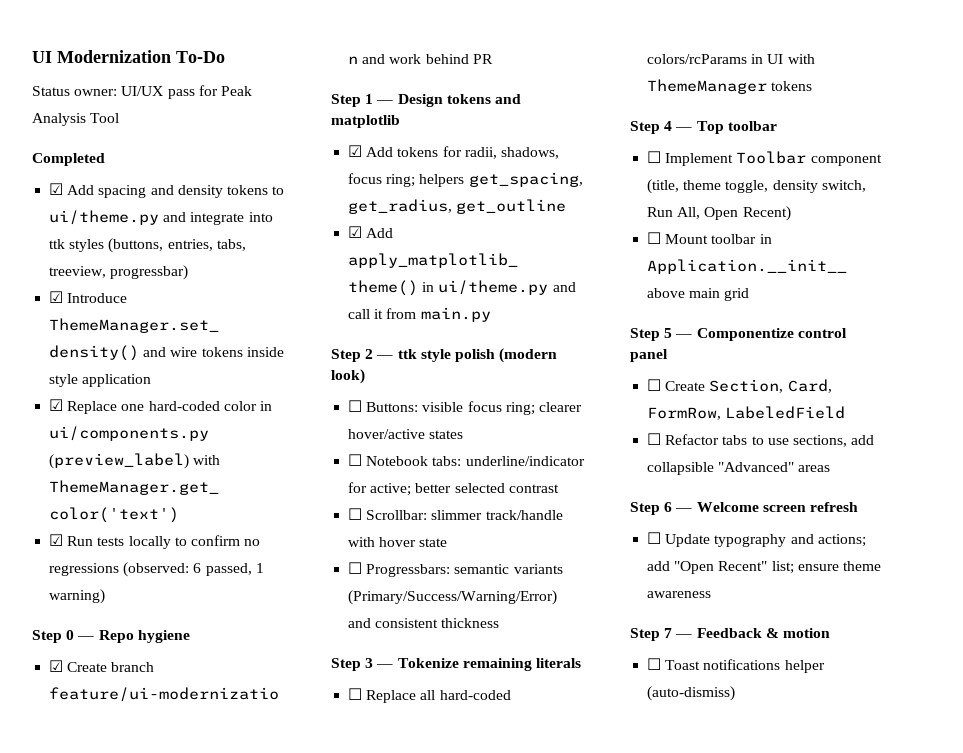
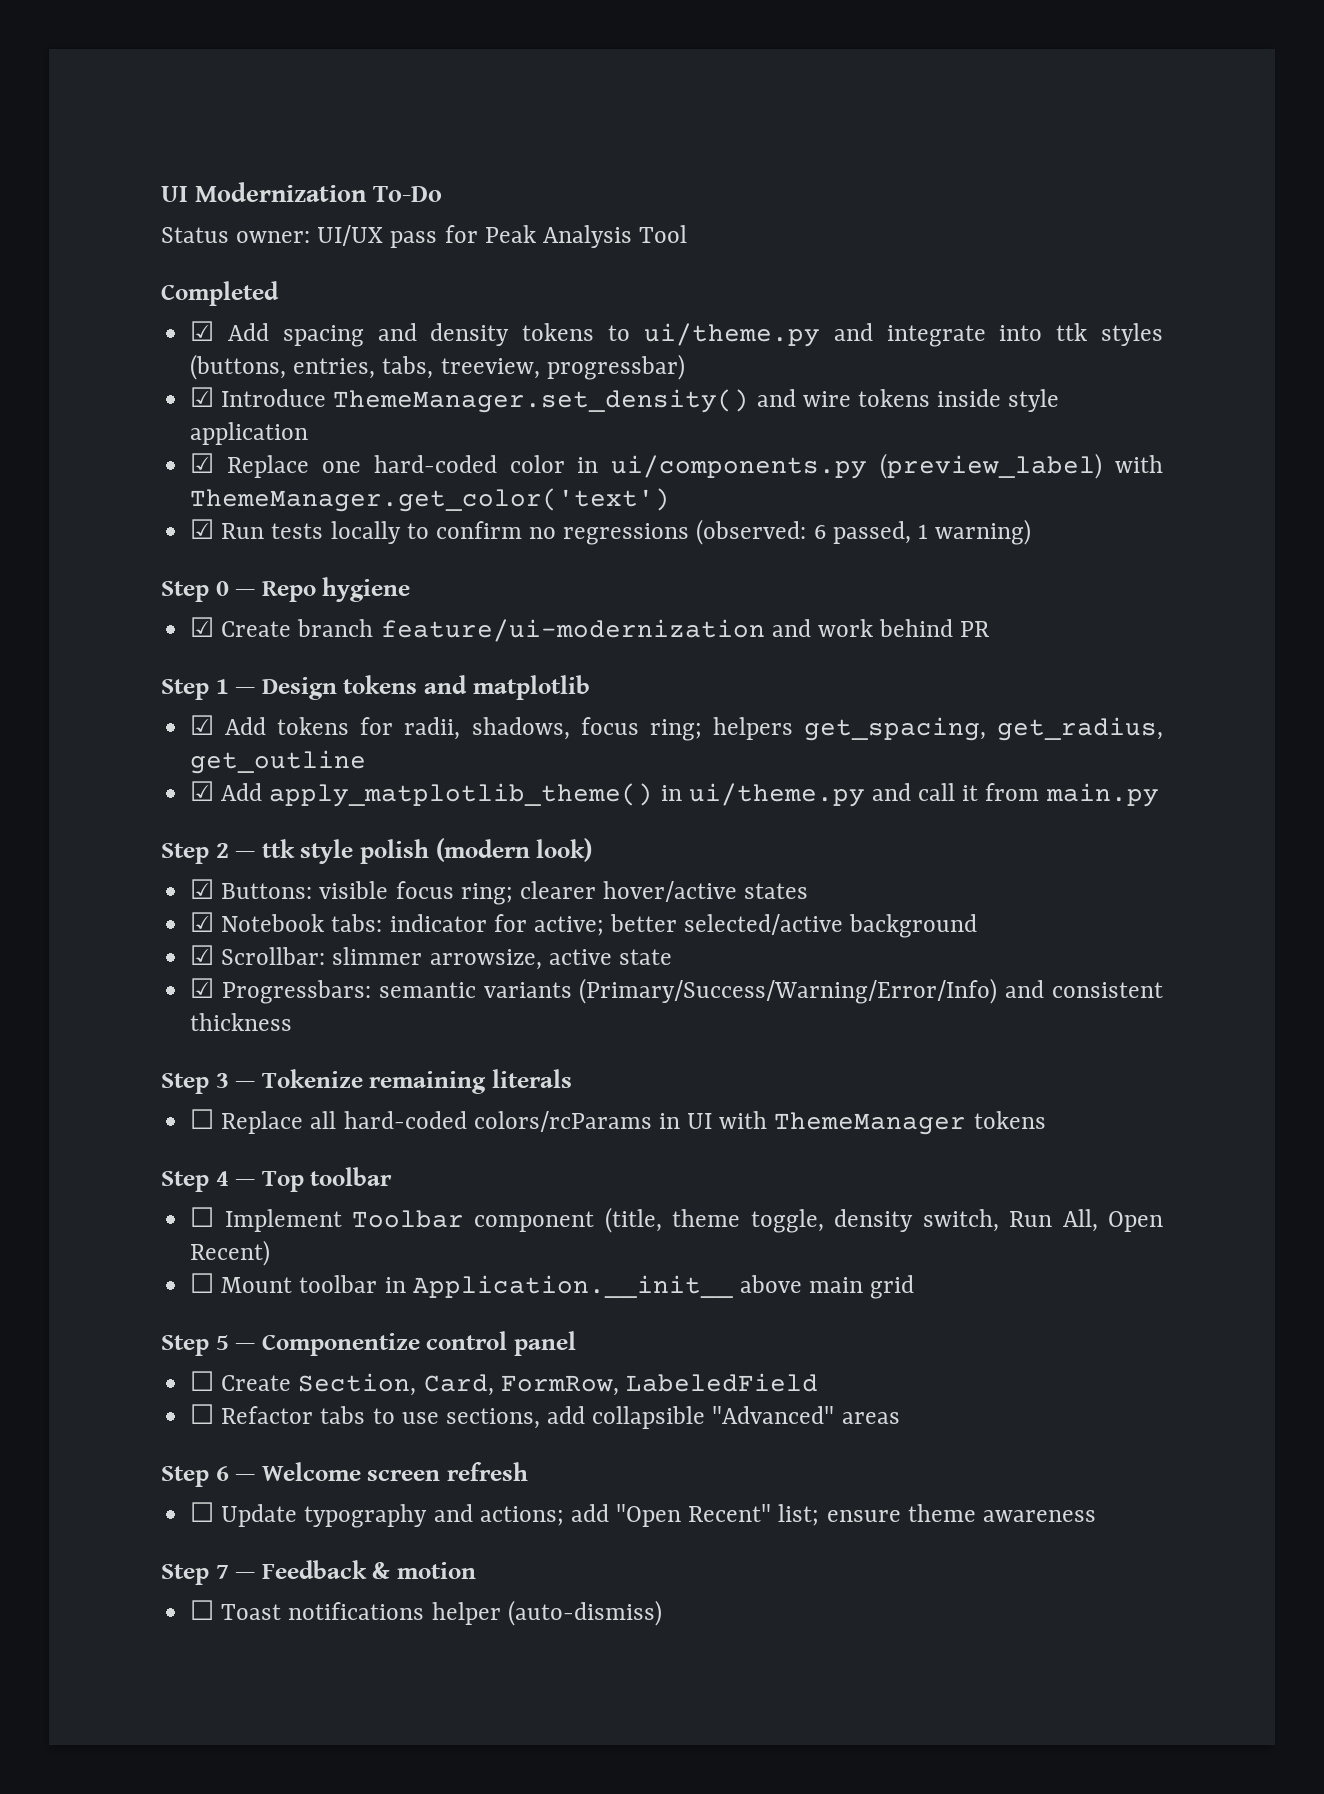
[348,400,363,412] ☐ -> [190,879,215,899] ☑
[348,454,363,466] ☐ -> [190,912,215,932] ☑
[465,456,585,466] underline/indicator -> [389,914,487,932] indicator
[454,483,559,493] [348,508,563,520] [348,537,417,547] selected contrast // ☐ Scrollbar: slimmer track/handle with hover -> [684,914,978,938] [190,945,612,970] selected/active background // ☑ Scrollbar: slimmer arrowsize, active
[348,562,363,574] ☐ -> [190,978,215,998] ☑
[348,590,558,605] (Primary/Success/Warning/Error) -> [579,978,998,1004] (Primary/Success/Warning/Error/Info)

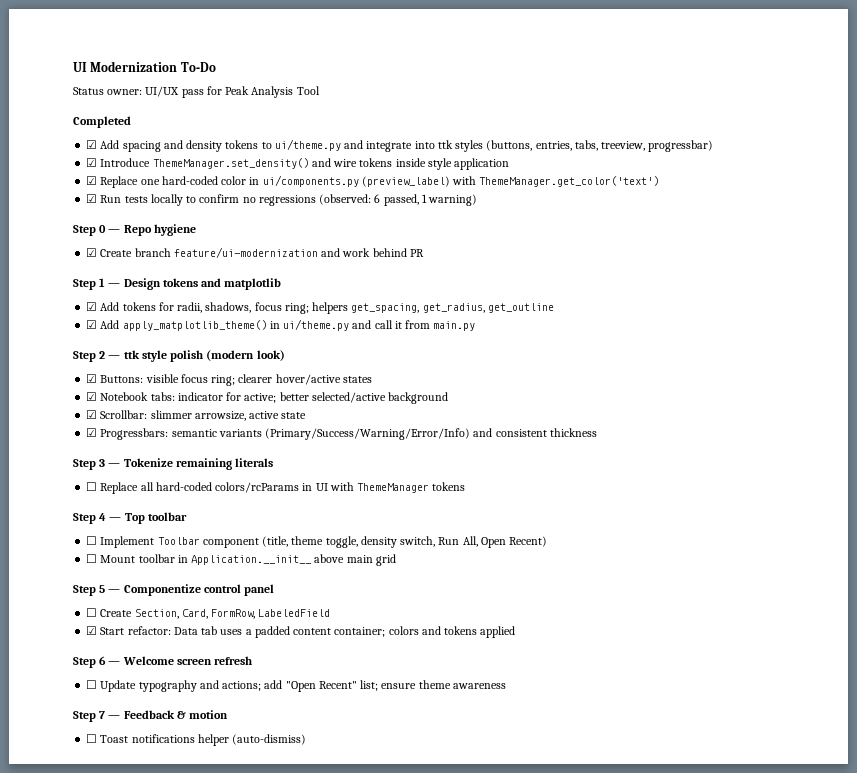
[190,1404,900,1429] ☐ Refactor tabs to use sections, add collapsible "Advanced" areas -> [86,626,516,638] ☑ Start refactor: Data tab uses a padded content container; colors and tokens applied

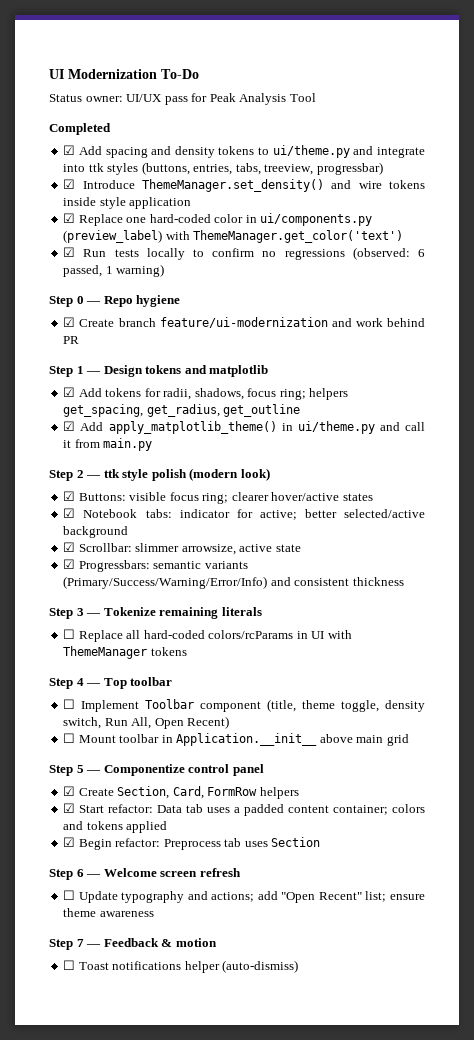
[86,608,98,617] ☐ -> [63,786,76,796] ☑
[211,609,331,619] FormRow, LabeledField -> [207,787,299,799] FormRow helpers
(516, 632) none -> [63,837,321,850] // ☑ Begin refactor: Preprocess tab uses Section

